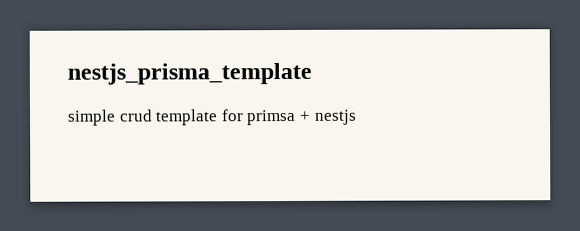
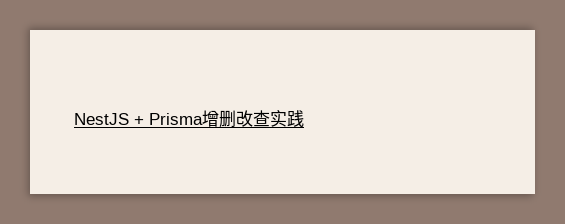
[67,62,312,85] [67,109,357,126] nestjs_prisma_template // simple crud template for primsa + nestjs -> [74,110,304,128] NestJS + Prisma增删改查实践

